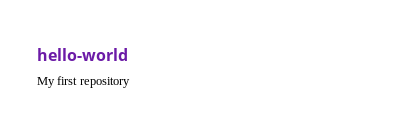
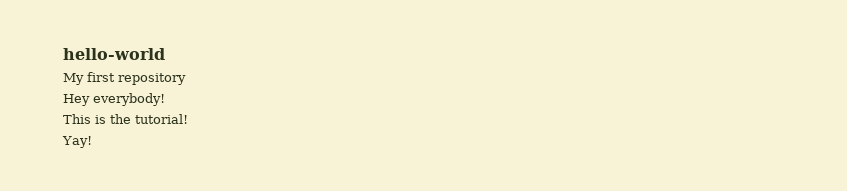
(130, 82) none -> [63,93,165,106] [63,114,188,124] [62,136,92,148] // Hey everybody! // This is the tutorial! // Yay!

